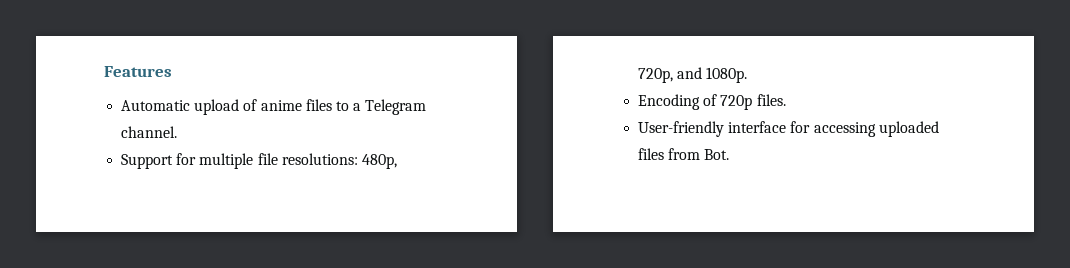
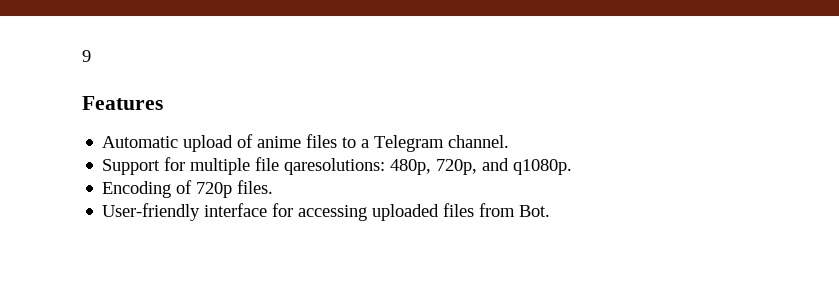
(104, 71) none -> [82,50,91,62] 9 //
[281,153,358,165] resolutions: -> [284,158,386,175] qaresolutions:
[706,67,748,83] 1080p. -> [513,159,573,175] q1080p.

